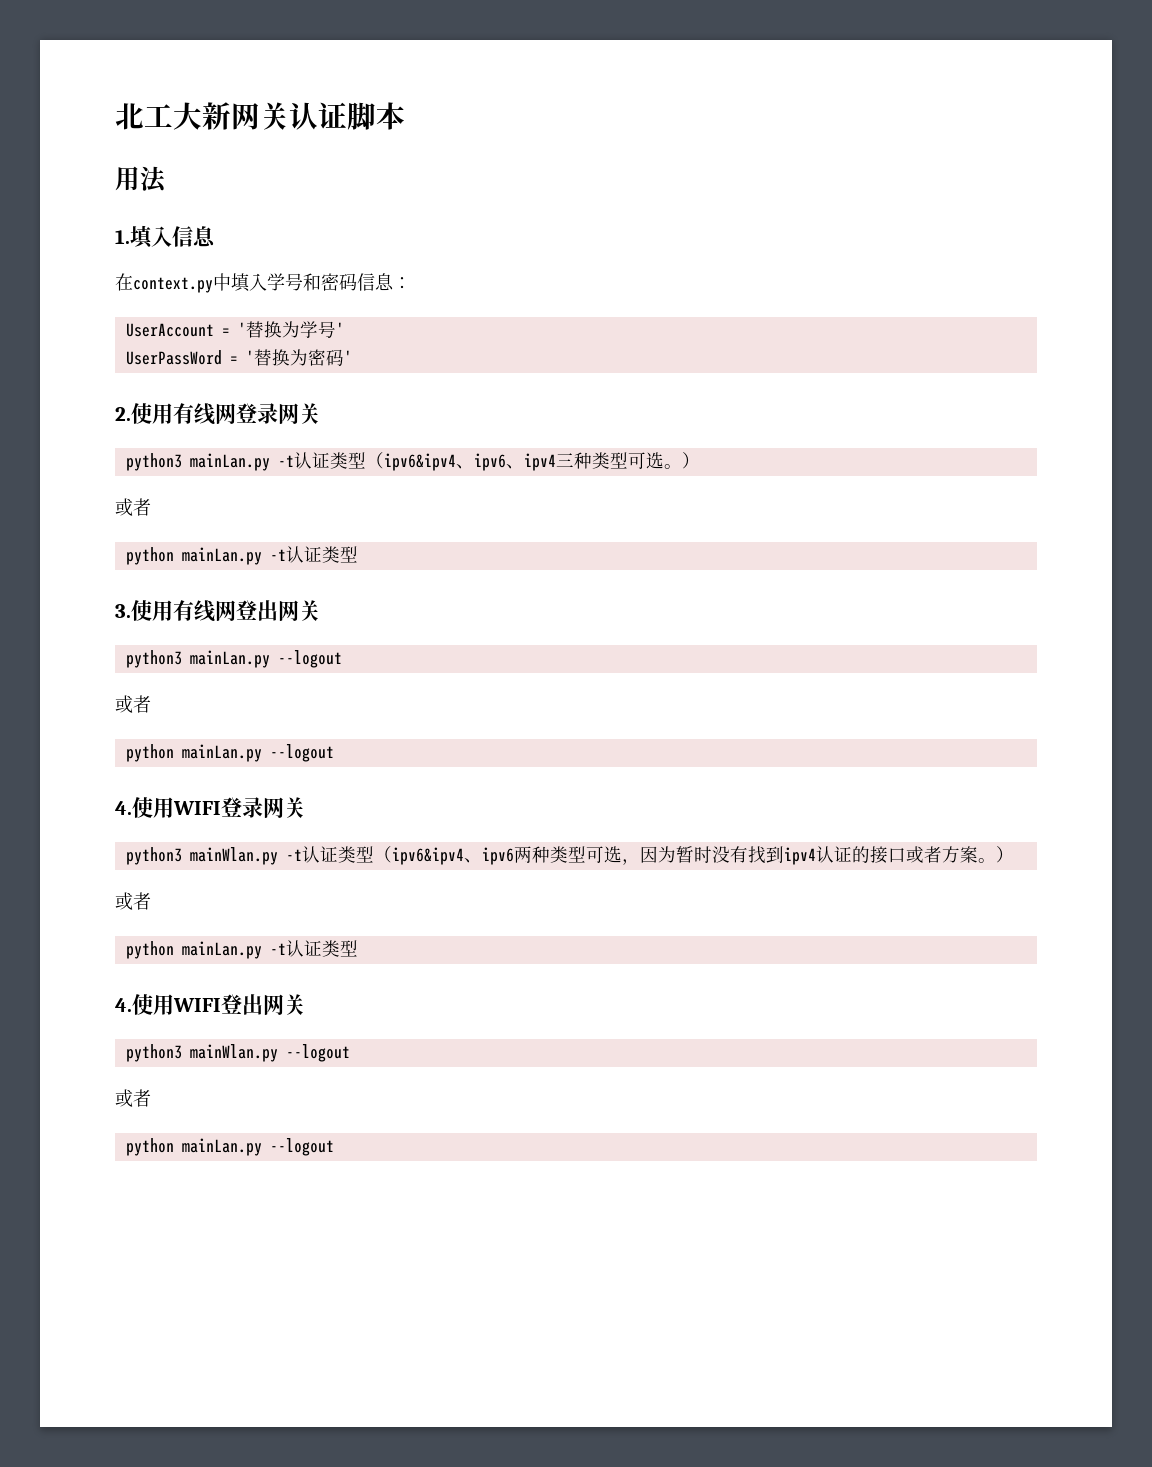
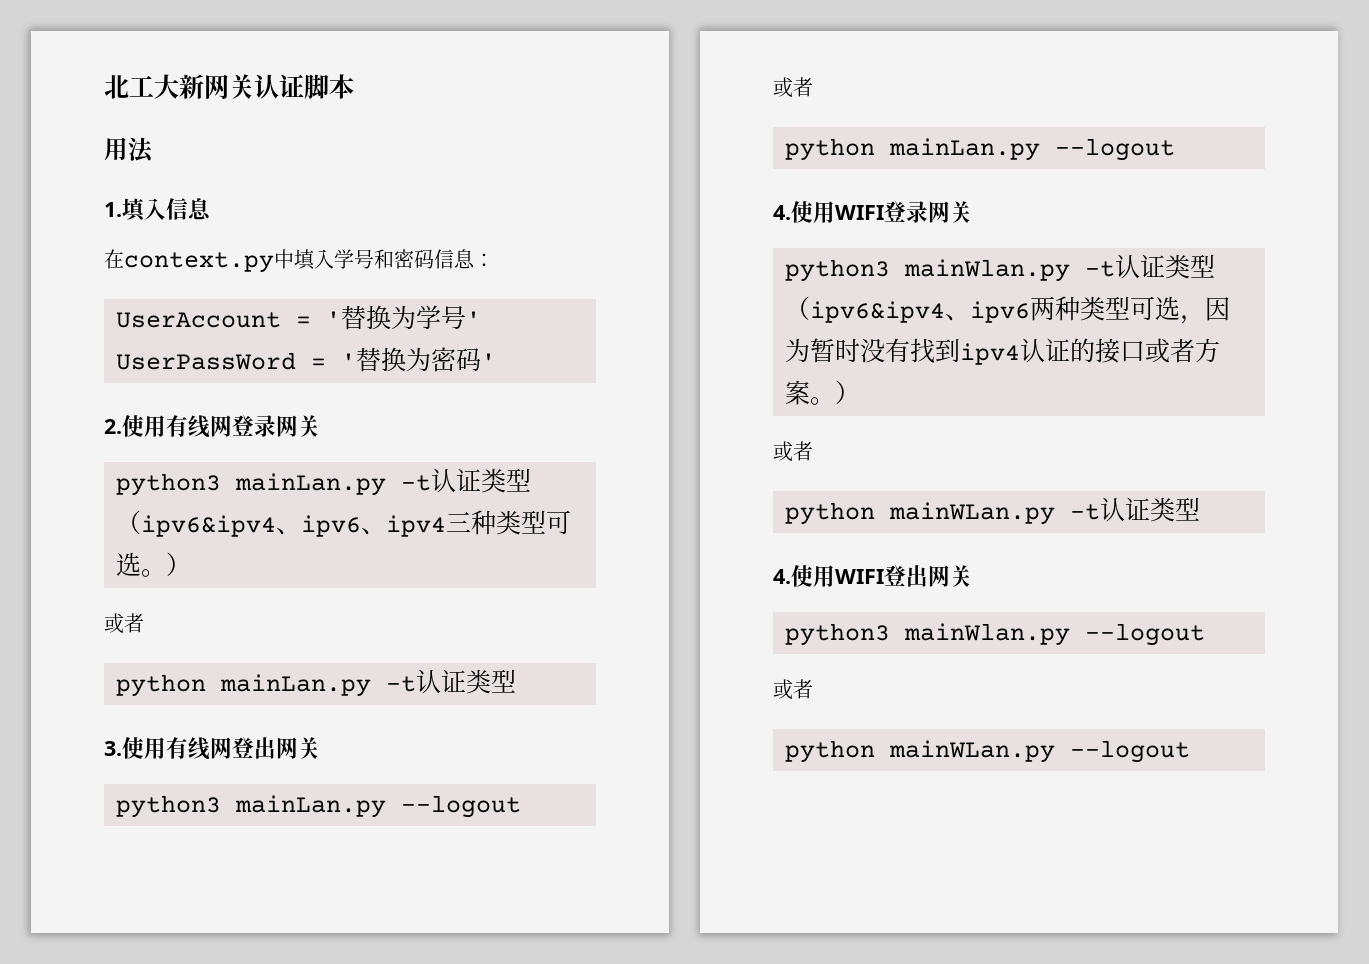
[181,941,262,959] mainLan.py -> [889,502,1055,525] mainWLan.py
[181,1138,262,1156] mainLan.py -> [889,740,1055,763] mainWLan.py

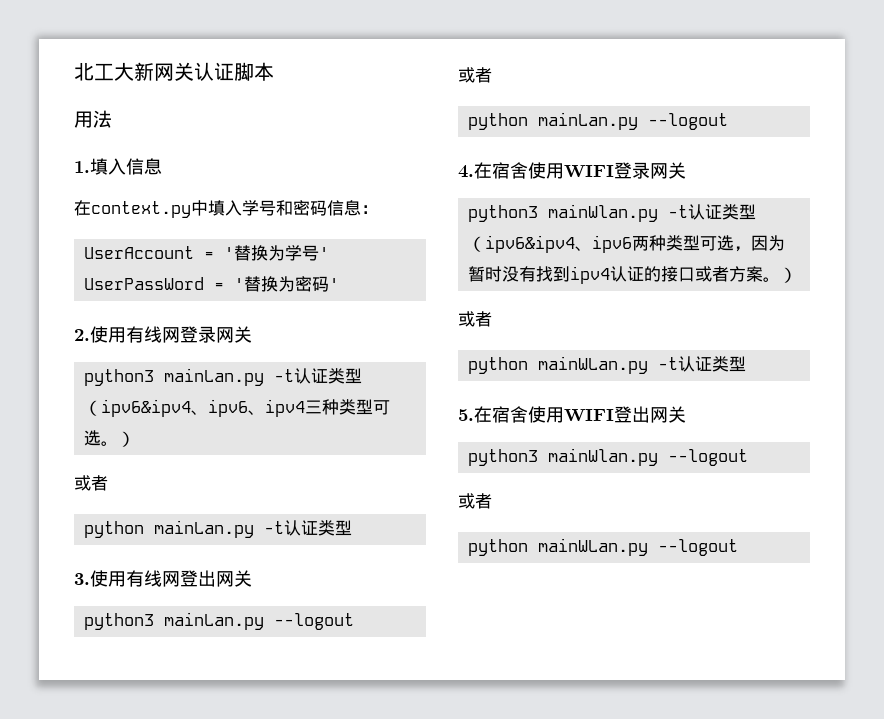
(791, 212) none -> [474,162,528,179] 在宿舍
[773,569,791,584] 4. -> [458,406,528,423] 5.在宿舍

